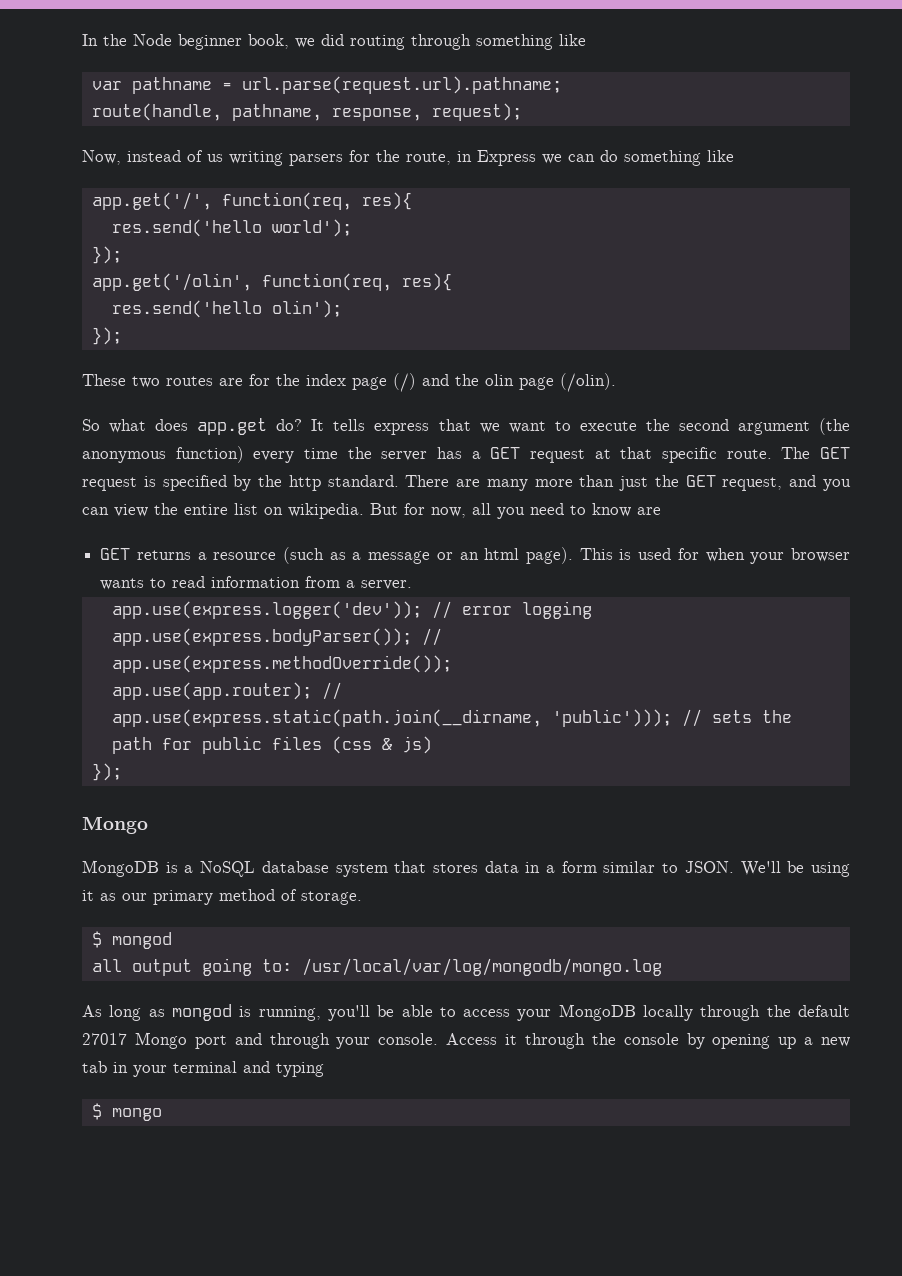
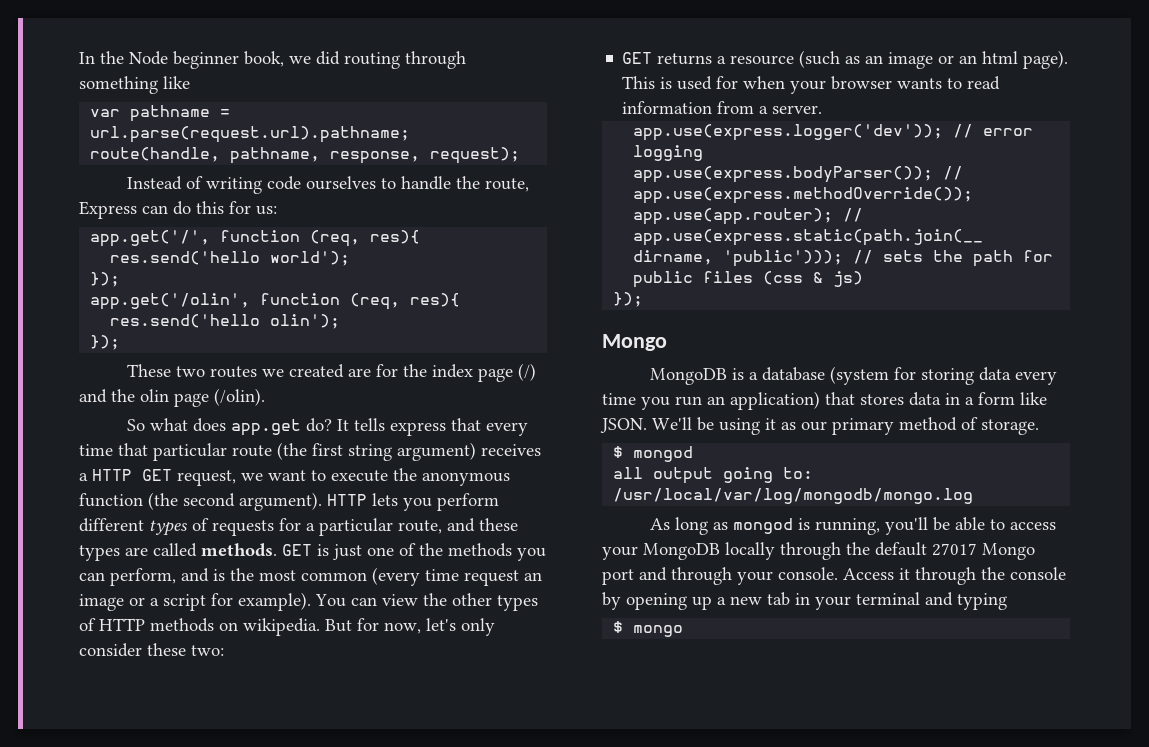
[82,150,734,166] Now, instead of us writing parsers for the route, in Express we can do something like -> [127,176,530,194] [79,201,277,219] Instead of writing code ourselves to handle the route, Express can do this for us:
[221,192,352,210] function(req, -> [220,230,361,247] function (req,
[261,273,392,291] function(req, -> [260,293,401,310] function (req,
(213, 381) none -> [262,364,345,378] we created
(471, 425) none -> [486,422,529,436] [79,442,541,461] [79,469,236,486] every time that particular route (the first string argument) receives a HTTP GET request,
[678,418,850,435] [82,446,850,463] [82,475,851,491] [82,503,258,517] second argument (the anonymous function) every time the server has a GET request at that specific route. The GET request is specified by the http standard. There are many more than just the GET request, and you can view the entire list -> [422,472,510,486] [79,492,499,511] [79,518,518,536] [79,543,546,561] [79,567,542,586] [79,592,538,611] [79,618,214,632] anonymous function (the second argument). HTTP lets you perform different types of requests for a particular route, and these types are called methods. GET is just one of the methods you can perform, and is the most common (every time request an image or a script for example). You can view the other types of HTTP methods
[472,503,661,519] all you need to know are -> [426,618,495,636] [79,643,224,657] let's only consider these two:
[352,551,431,564] a message -> [865,52,934,69] an image
[200,861,388,877] NoSQL database system -> [762,366,1058,385] [602,391,820,410] database (system for storing data every time you run an application)
[603,861,679,873] similar to -> [1020,392,1047,405] like

